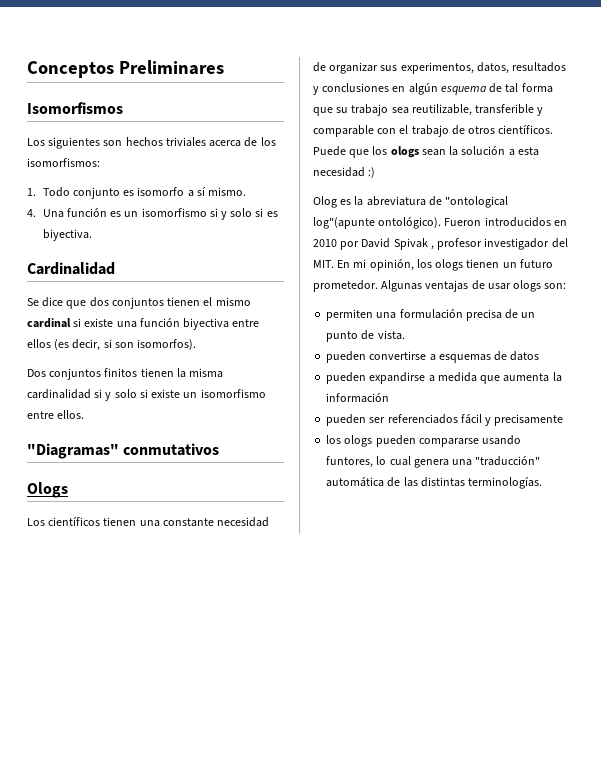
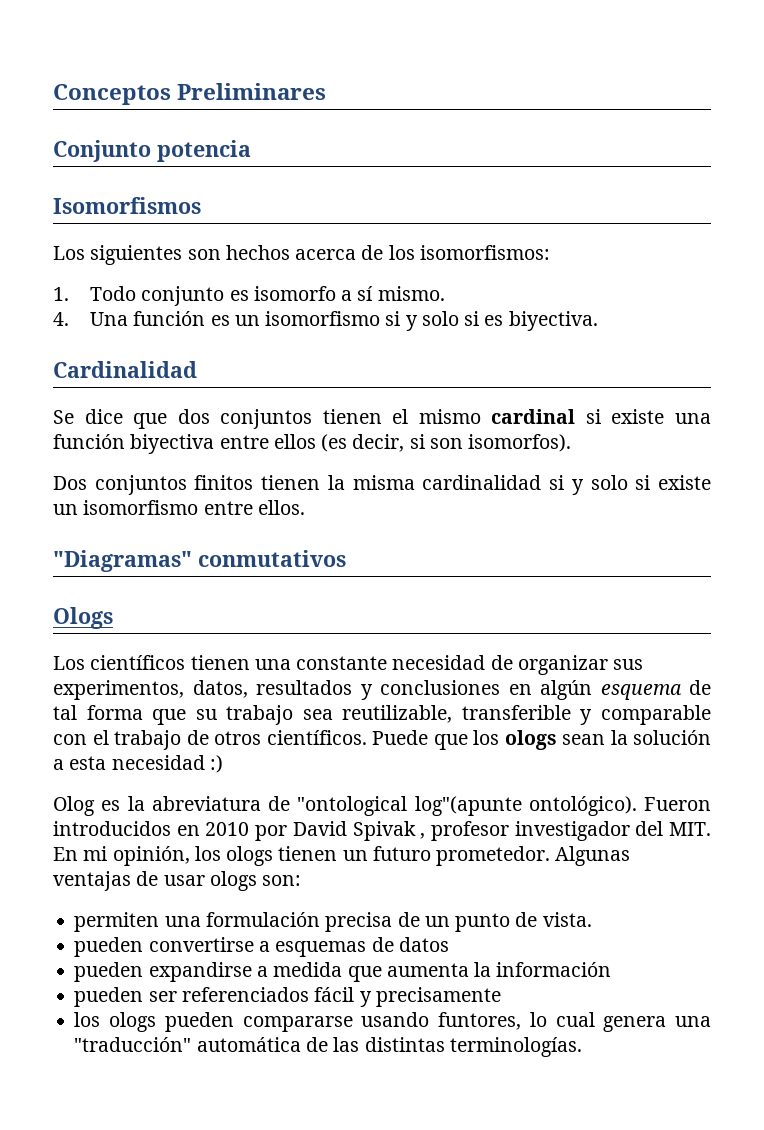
(224, 67) none -> [53,140,251,162] // Conjunto potencia
[165,137,206,147] triviales -> (290, 252) none

